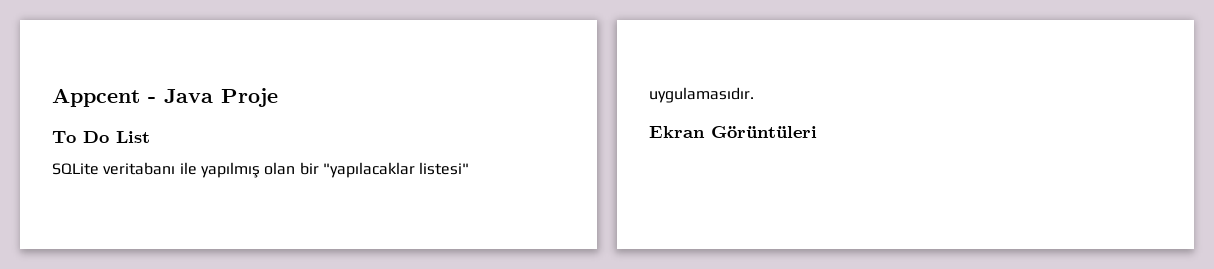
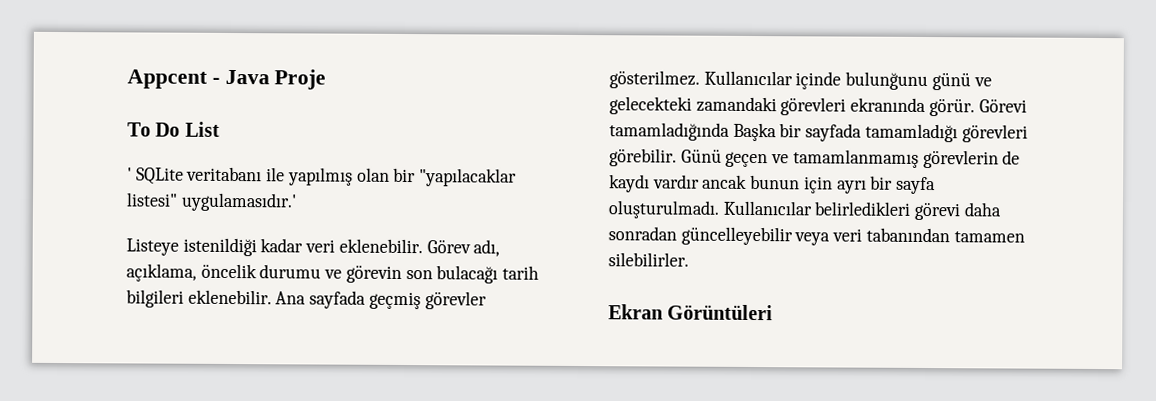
(150, 137) none -> [127,167,132,181] '
[649,87,754,103] uygulamasıdır. -> [180,192,297,212] [126,237,501,257] [126,263,540,284] [126,289,487,310] [609,70,992,91] [609,96,1027,117] [609,122,1028,143] [609,148,1021,169] [609,174,937,195] [608,200,1001,221] [608,226,1025,246] [608,252,689,267] uygulamasıdır.' // Listeye istenildiği kadar veri eklenebilir. Görev adı, açıklama, öncelik durumu ve görevin son bulacağı tarih bilgileri eklenebilir. Ana sayfada geçmiş görevler gösterilmez. Kullanıcılar içinde bulunğunu günü ve gelecekteki zamandaki görevleri ekranında görür. Görevi tamamladığında Başka bir sayfada tamamladığı görevleri görebilir. Günü geçen ve tamamlanmamış görevlerin de kaydı vardır ancak bunun için ayrı bir sayfa oluşturulmadı. Kullanıcılar belirledikleri görevi daha sonradan güncelleyebilir veya veri tabanından tamamen silebilirler.

